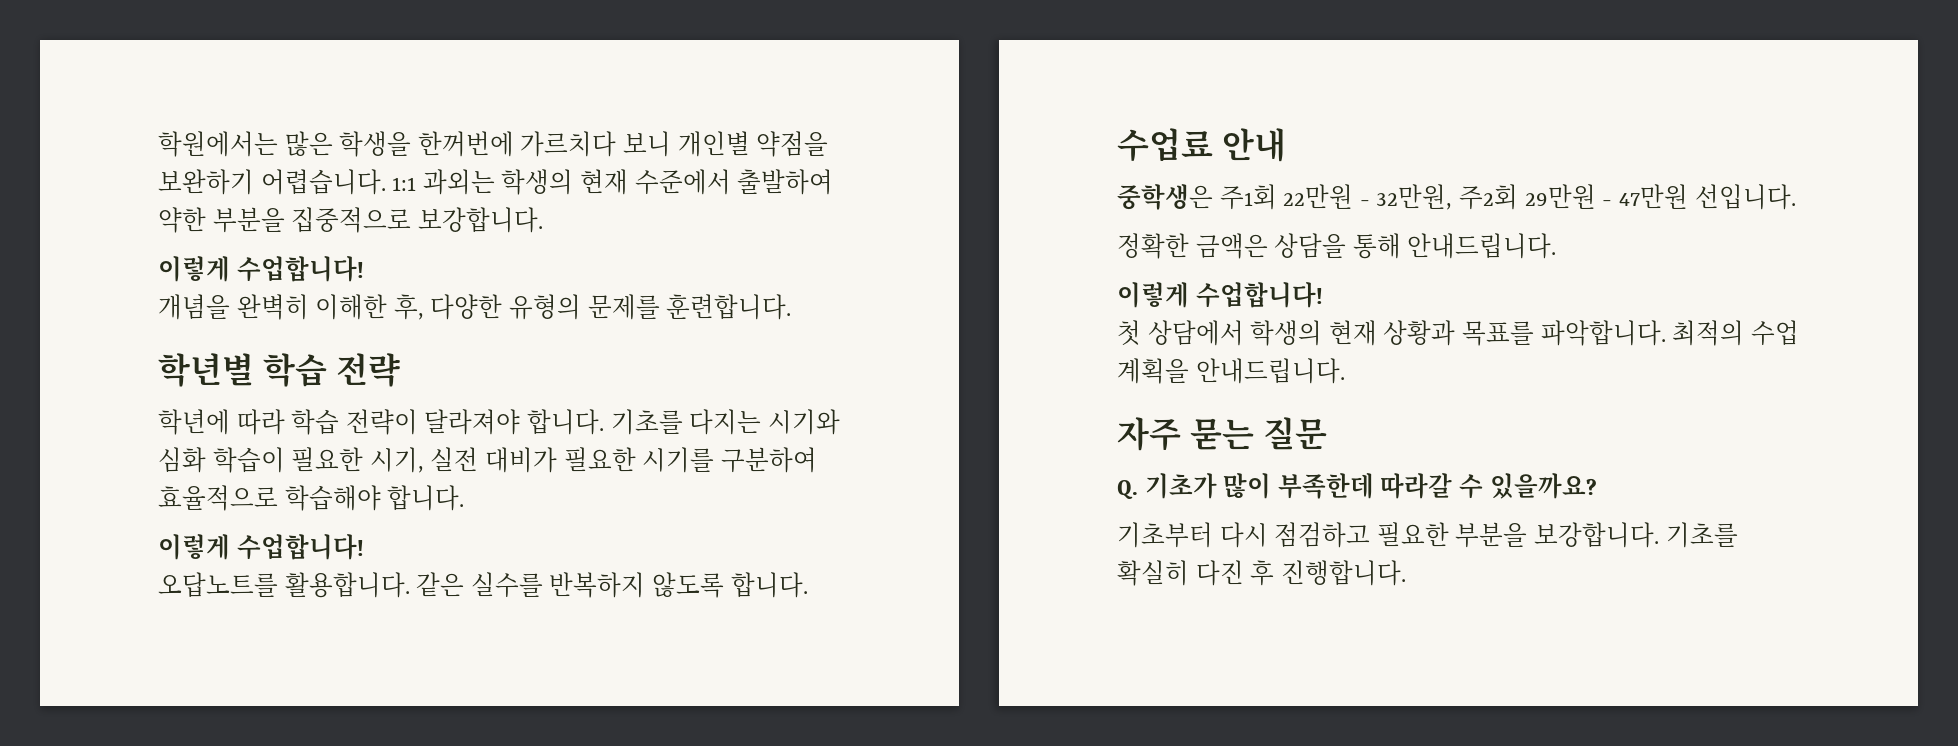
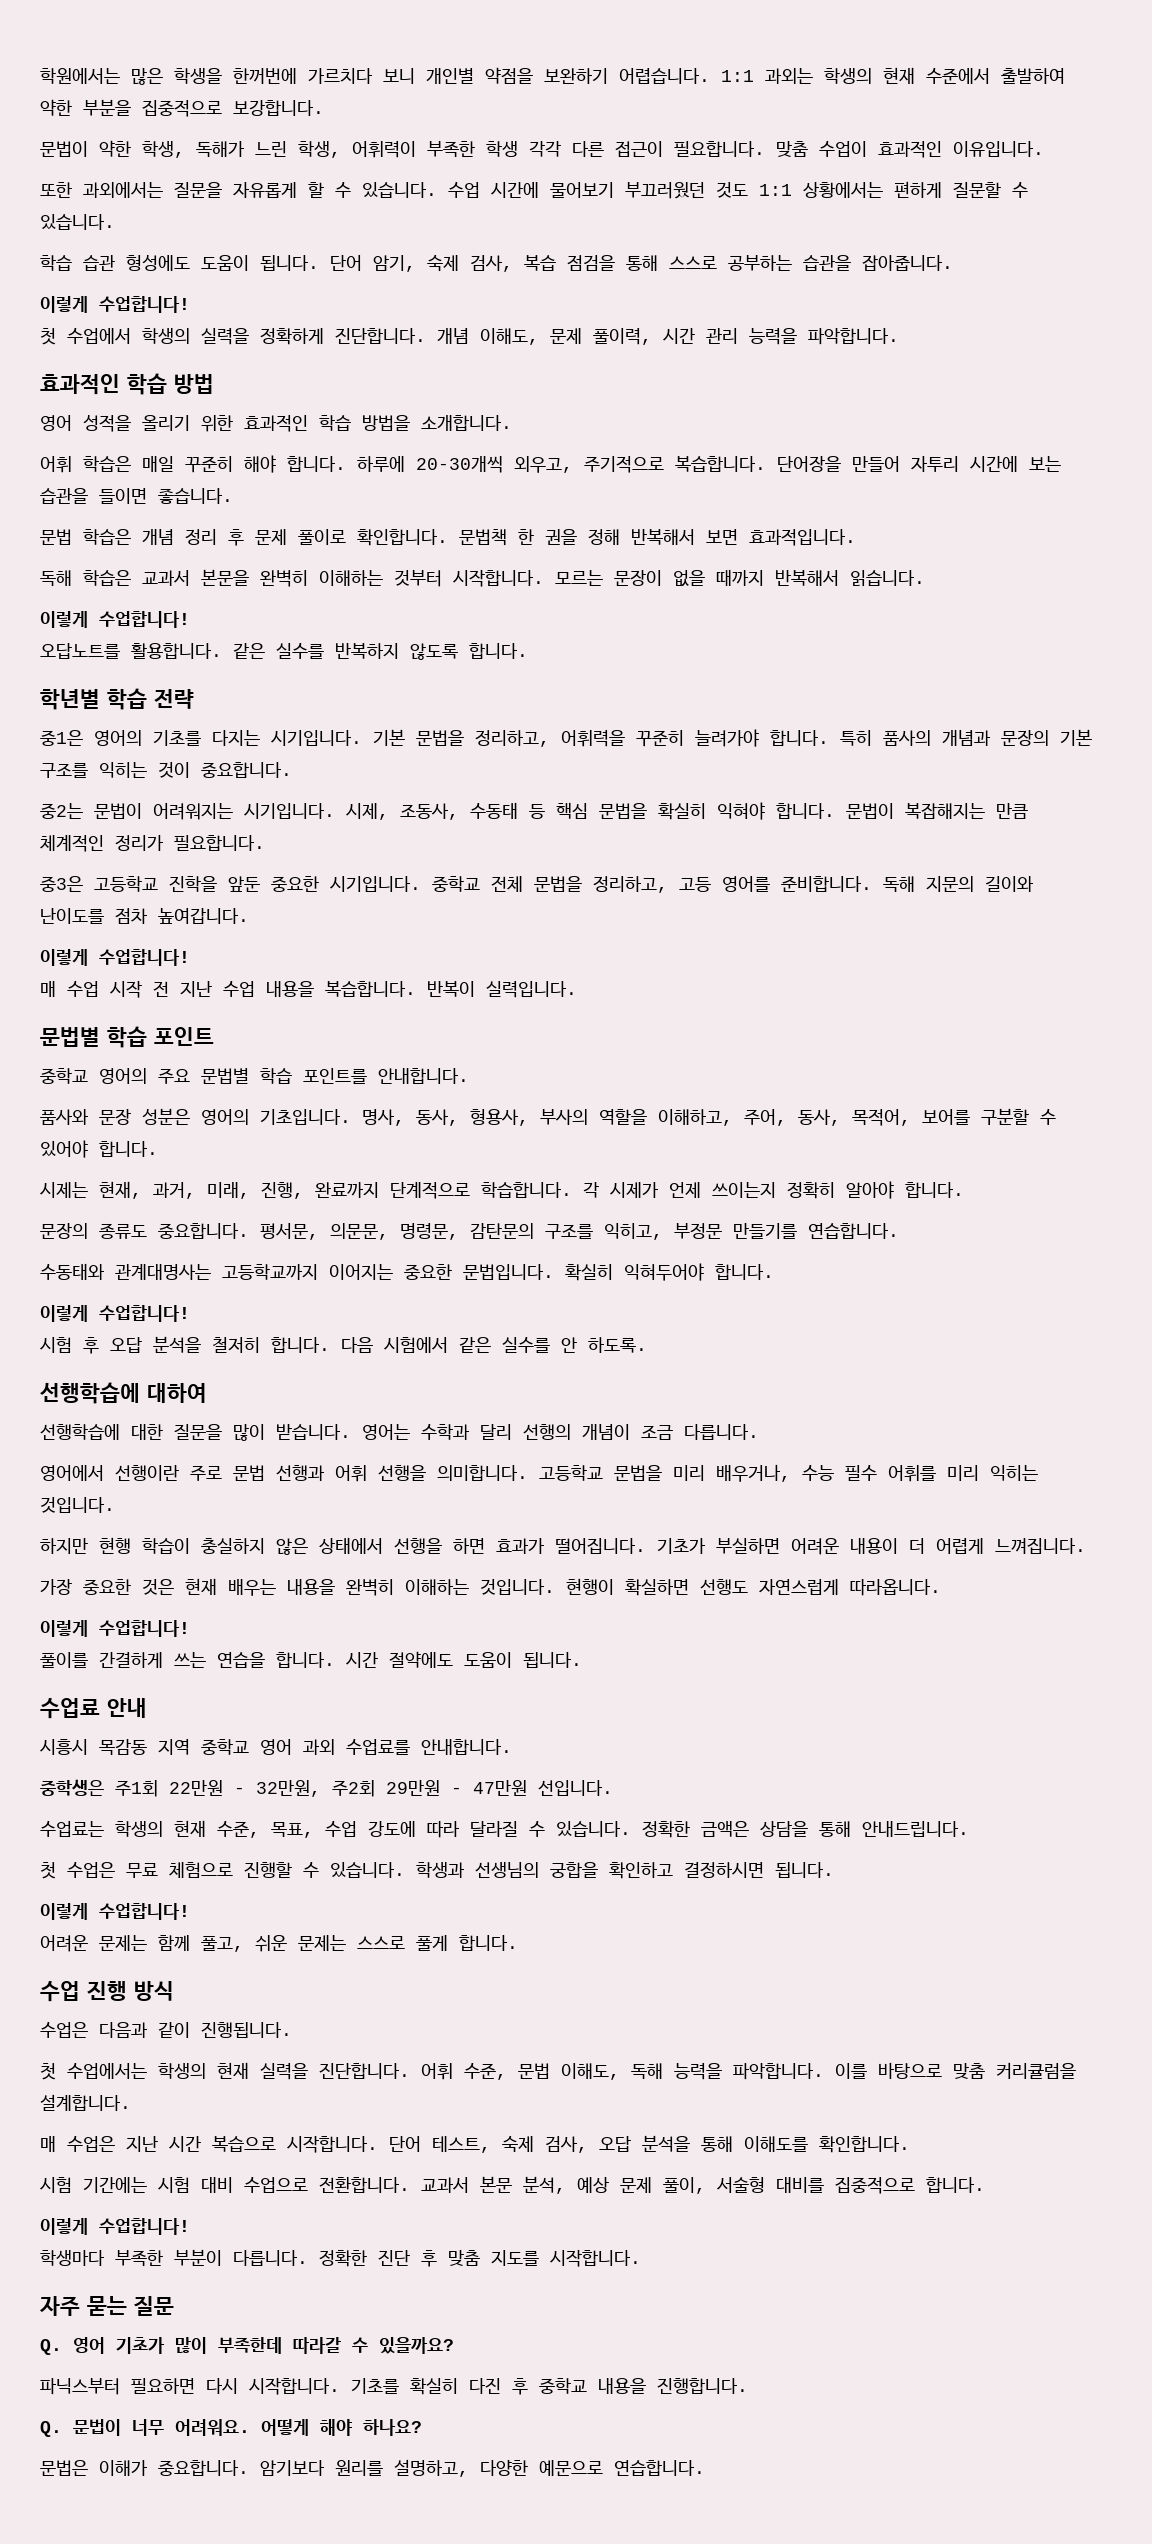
[158,256,364,282] [158,294,792,320] [158,353,400,387] [158,409,840,435] [158,447,817,473] [158,485,465,511] 이렇게 수업합니다! // 개념을 완벽히 이해한 후, 다양한 유형의 문제를 훈련합니다. // 학년별 학습 전략 // 학년에 따라 학습 전략이 달라져야 합니다. 기초를 다지는 시기와 심화 학습이 필요한 시기, 실전 대비가 필요한 시기를 구분하여 효율적으로 학습해야 합니다. -> [40,140,1044,158] [40,181,1028,199] [40,214,115,230] [40,255,953,272] [40,296,190,313] [40,328,899,345] [40,373,214,395] [40,415,512,432] [40,455,1061,473] [40,488,233,504] [40,529,856,546] [40,569,925,587] 문법이 약한 학생, 독해가 느린 학생, 어휘력이 부족한 학생 각각 다른 접근이 필요합니다. 맞춤 수업이 효과적인 이유입니다. // 또한 과외에서는 질문을 자유롭게 할 수 있습니다. 수업 시간에 물어보기 부끄러웠던 것도 1:1 상황에서는 편하게 질문할 수 있습니다. // 학습 습관 형성에도 도움이 됩니다. 단어 암기, 숙제 검사, 복습 점검을 통해 스스로 공부하는 습관을 잡아줍니다. // 이렇게 수업합니다! // 첫 수업에서 학생의 실력을 정확하게 진단합니다. 개념 이해도, 문제 풀이력, 시간 관리 능력을 파악합니다. // 효과적인 학습 방법 // 영어 성적을 올리기 위한 효과적인 학습 방법을 소개합니다. // 어휘 학습은 매일 꾸준히 해야 합니다. 하루에 20-30개씩 외우고, 주기적으로 복습합니다. 단어장을 만들어 자투리 시간에 보는 습관을 들이면 좋습니다. // 문법 학습은 개념 정리 후 문제 풀이로 확인합니다. 문법책 한 권을 정해 반복해서 보면 효과적입니다. // 독해 학습은 교과서 본문을 완벽히 이해하는 것부터 시작합니다. 모르는 문장이 없을 때까지 반복해서 읽습니다.
[1117,128,1286,162] 수업료 안내 -> [40,688,194,710] [40,729,1092,747] [40,762,292,778] [40,802,1028,820] [40,834,265,852] [40,876,1034,893] [40,908,249,924] [40,949,190,966] [40,980,577,998] [40,1026,214,1048] [40,1068,469,1084] [40,1108,1056,1126] [40,1140,158,1158] [40,1181,964,1199] [40,1223,899,1240] [40,1263,774,1281] [40,1305,190,1322] [40,1336,647,1354] [40,1382,207,1404] [40,1424,759,1441] [40,1464,1038,1482] [40,1497,115,1513] [40,1537,1086,1555] [40,1578,941,1596] [40,1620,190,1637] [40,1651,582,1668] [40,1698,147,1719] [40,1739,512,1756] 학년별 학습 전략 // 중1은 영어의 기초를 다지는 시기입니다. 기본 문법을 정리하고, 어휘력을 꾸준히 늘려가야 합니다. 특히 품사의 개념과 문장의 기본 구조를 익히는 것이 중요합니다. // 중2는 문법이 어려워지는 시기입니다. 시제, 조동사, 수동태 등 핵심 문법을 확실히 익혀야 합니다. 문법이 복잡해지는 만큼 체계적인 정리가 필요합니다. // 중3은 고등학교 진학을 앞둔 중요한 시기입니다. 중학교 전체 문법을 정리하고, 고등 영어를 준비합니다. 독해 지문의 길이와 난이도를 점차 높여갑니다. // 이렇게 수업합니다! // 매 수업 시작 전 지난 수업 내용을 복습합니다. 반복이 실력입니다. // 문법별 학습 포인트 // 중학교 영어의 주요 문법별 학습 포인트를 안내합니다. // 품사와 문장 성분은 영어의 기초입니다. 명사, 동사, 형용사, 부사의 역할을 이해하고, 주어, 동사, 목적어, 보어를 구분할 수 있어야 합니다. // 시제는 현재, 과거, 미래, 진행, 완료까지 단계적으로 학습합니다. 각 시제가 언제 쓰이는지 정확히 알아야 합니다. // 문장의 종류도 중요합니다. 평서문, 의문문, 명령문, 감탄문의 구조를 익히고, 부정문 만들기를 연습합니다. // 수동태와 관계대명사는 고등학교까지 이어지는 중요한 문법입니다. 확실히 익혀두어야 합니다. // 이렇게 수업합니다! // 시험 후 오답 분석을 철저히 합니다. 다음 시험에서 같은 실수를 안 하도록. // 선행학습에 대하여 // 선행학습에 대한 질문을 많이 받습니다. 영어는 수학과 달리 선행의 개념이 조금 다릅니다. // 영어에서 선행이란 주로 문법 선행과 어휘 선행을 의미합니다. 고등학교 문법을 미리 배우거나, 수능 필수 어휘를 미리 익히는 것입니다. // 하지만 현행 학습이 충실하지 않은 상태에서 선행을 하면 효과가 떨어집니다. 기초가 부실하면 어려운 내용이 더 어렵게 느껴집니다. // 가장 중요한 것은 현재 배우는 내용을 완벽히 이해하는 것입니다. 현행이 확실하면 선행도 자연스럽게 따라옵니다. // 이렇게 수업합니다! // 풀이를 간결하게 쓰는 연습을 합니다. 시간 절약에도 도움이 됩니다. // 수업료 안내 // 시흥시 목감동 지역 중학교 영어 과외 수업료를 안내합니다.
(1796, 197) none -> [40,1820,631,1838] 수업료는 학생의 현재 수준, 목표, 수업 강도에 따라 달라질 수 있습니다.
[1117,282,1323,308] [1117,320,1799,346] [1117,358,1345,384] 이렇게 수업합니다! // 첫 상담에서 학생의 현재 상황과 목표를 파악합니다. 최적의 수업 계획을 안내드립니다. -> [40,1862,834,1879] [40,1903,190,1920] [40,1935,518,1952] [40,1981,174,2002] [40,2022,292,2038] [40,2062,1076,2080] [40,2094,131,2111] [40,2135,910,2153] [40,2176,985,2194] [40,2218,190,2235] [40,2249,641,2267] 첫 수업은 무료 체험으로 진행할 수 있습니다. 학생과 선생님의 궁합을 확인하고 결정하시면 됩니다. // 이렇게 수업합니다! // 어려운 문제는 함께 풀고, 쉬운 문제는 스스로 풀게 합니다. // 수업 진행 방식 // 수업은 다음과 같이 진행됩니다. // 첫 수업에서는 학생의 현재 실력을 진단합니다. 어휘 수준, 문법 이해도, 독해 능력을 파악합니다. 이를 바탕으로 맞춤 커리큘럼을 설계합니다. // 매 수업은 지난 시간 복습으로 시작합니다. 단어 테스트, 숙제 검사, 오답 분석을 통해 이해도를 확인합니다. // 시험 기간에는 시험 대비 수업으로 전환합니다. 교과서 본문 분석, 예상 문제 풀이, 서술형 대비를 집중적으로 합니다. // 이렇게 수업합니다! // 학생마다 부족한 부분이 다릅니다. 정확한 진단 후 맞춤 지도를 시작합니다.
(1138, 489) none -> [73,2337,105,2354] 영어
[1117,522,1660,548] 기초부터 다시 점검하고 필요한 부분을 보강합니다. -> [40,2377,340,2395] 파닉스부터 필요하면 다시 시작합니다.
(1275, 573) none -> [539,2378,646,2394] 중학교 내용을
(1406, 573) none -> [40,2419,422,2437] [40,2459,705,2477] // Q. 문법이 너무 어려워요. 어떻게 해야 하나요? // 문법은 이해가 중요합니다. 암기보다 원리를 설명하고, 다양한 예문으로 연습합니다.

